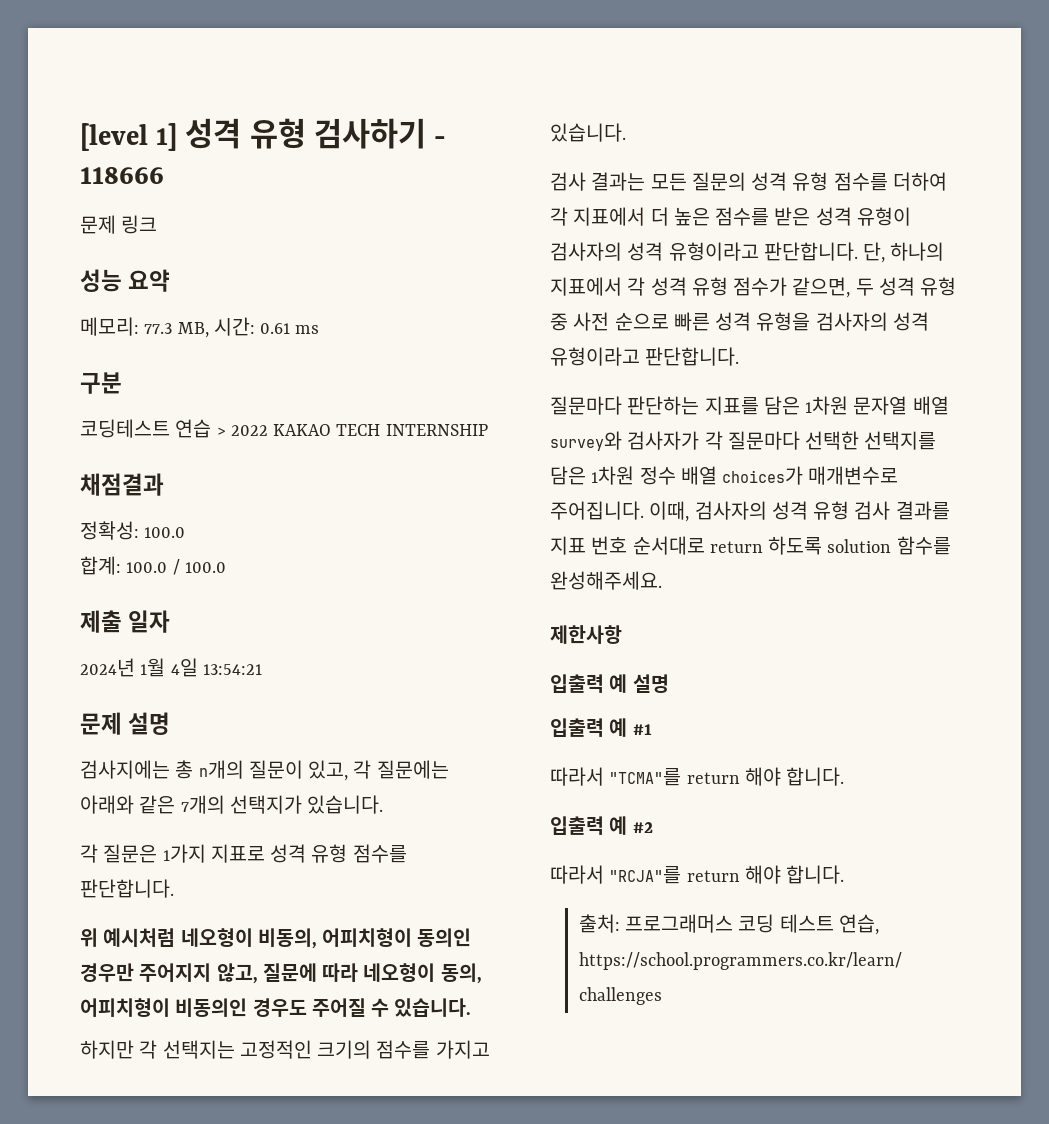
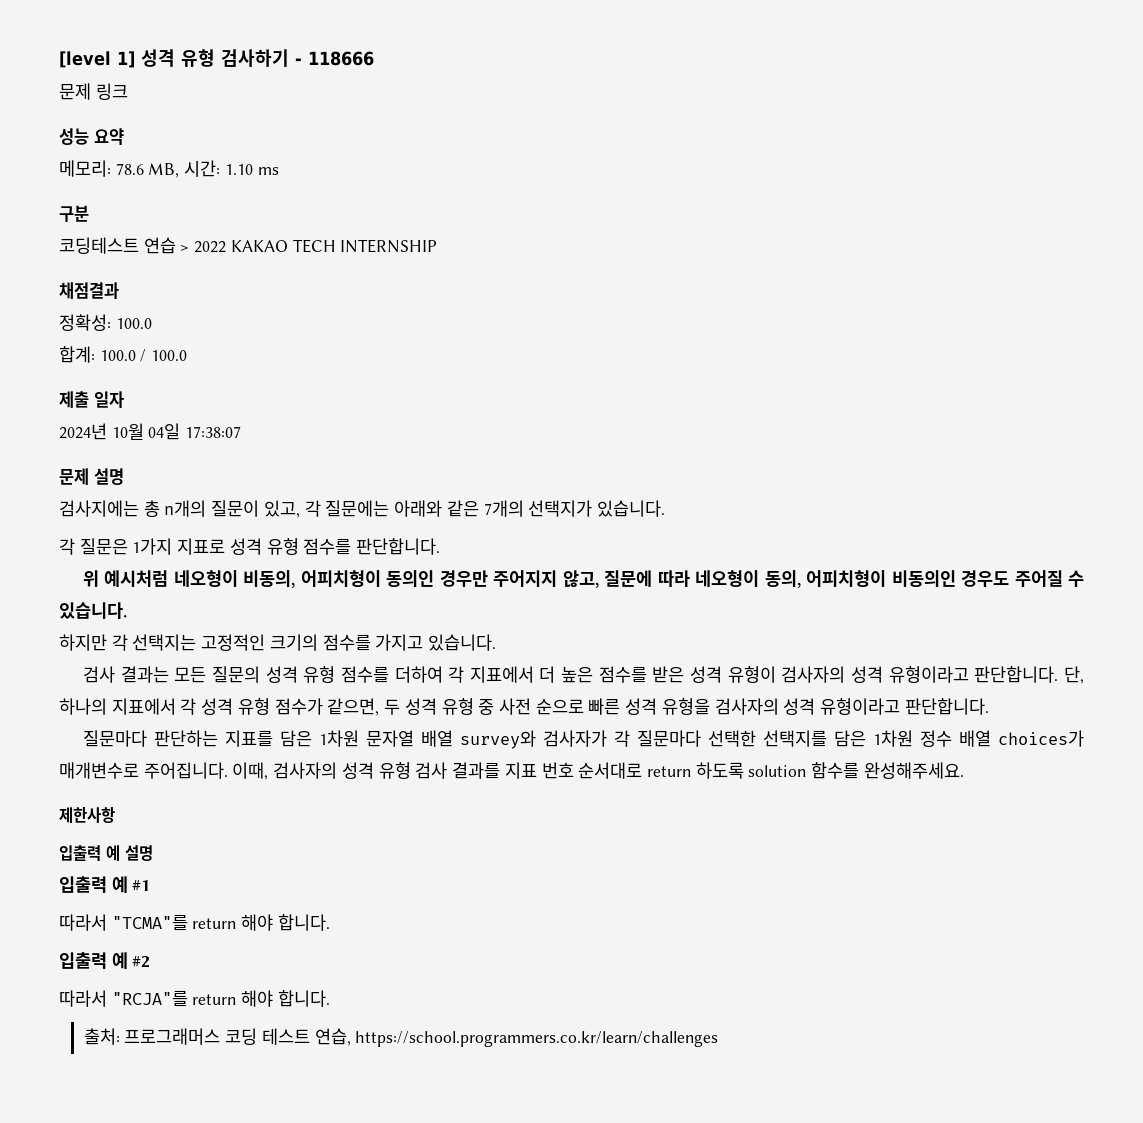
[144,323,173,334] 77.3 -> [115,163,144,175] 78.6
[260,323,291,334] 0.61 -> [224,164,253,175] 1.10
[140,658,262,677] 1월 4일 13:54:21 -> [111,423,242,440] 10월 04일 17:38:07

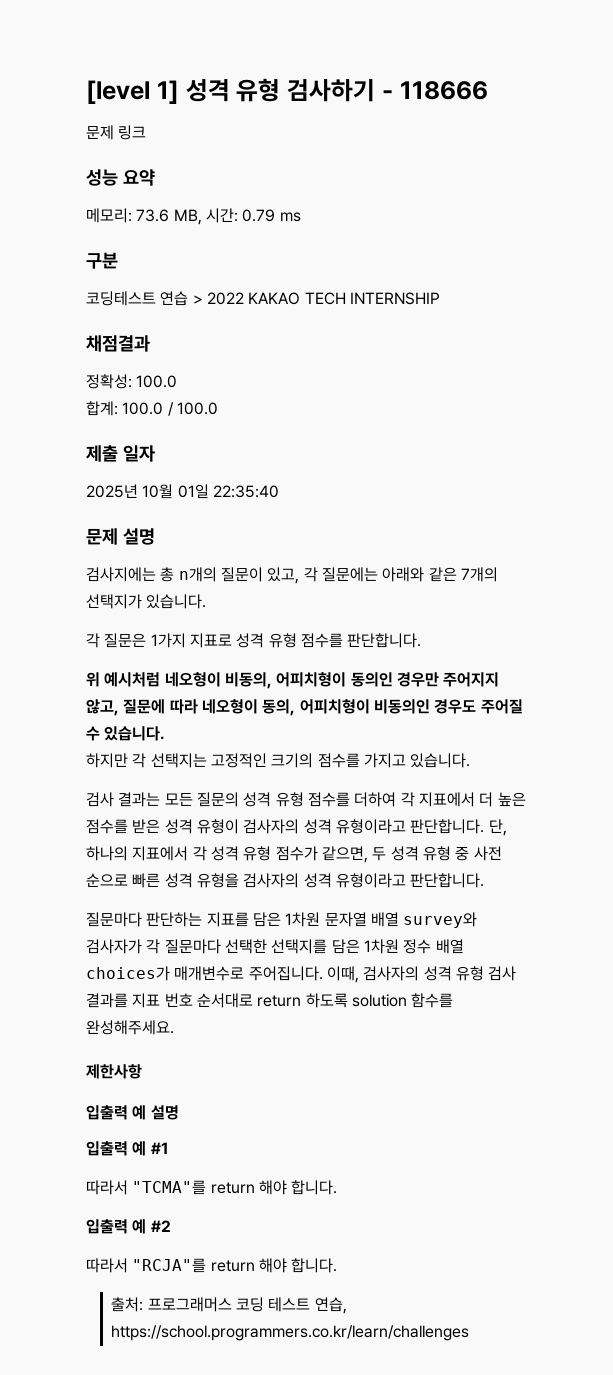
[115,163,144,175] 78.6 -> [136,209,170,222] 73.6
[224,164,253,175] 1.10 -> [242,209,276,222] 0.79
[59,423,242,440] 2024년 10월 04일 17:38:07 -> [86,484,279,499] 2025년 10월 01일 22:35:40

